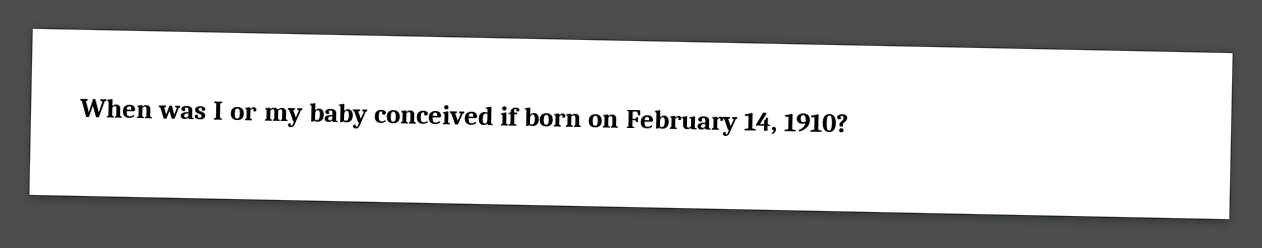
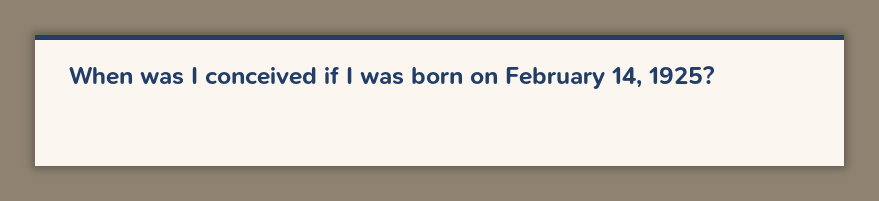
[230,102,522,129] or my baby conceived if -> [205,66,404,85] conceived if I was
[782,113,849,133] 1910? -> [648,66,715,84] 1925?

